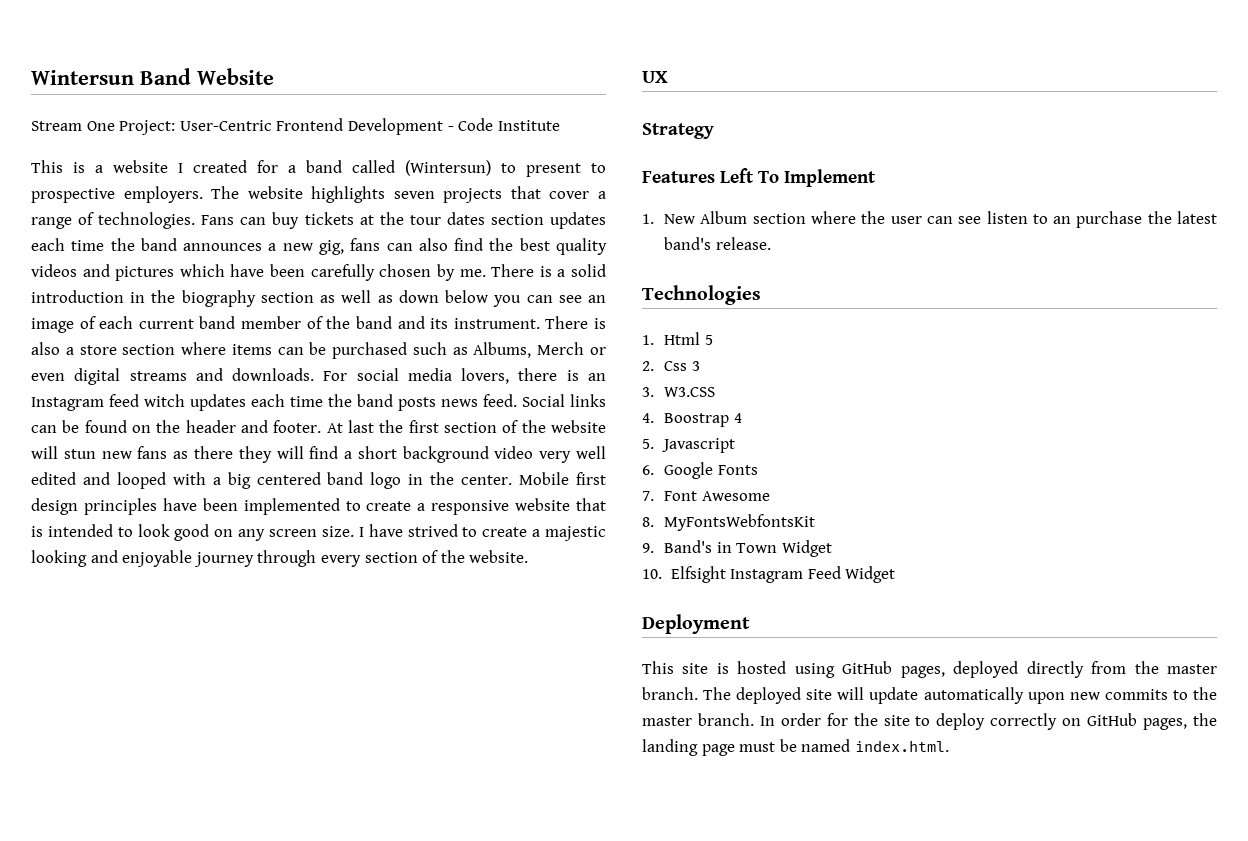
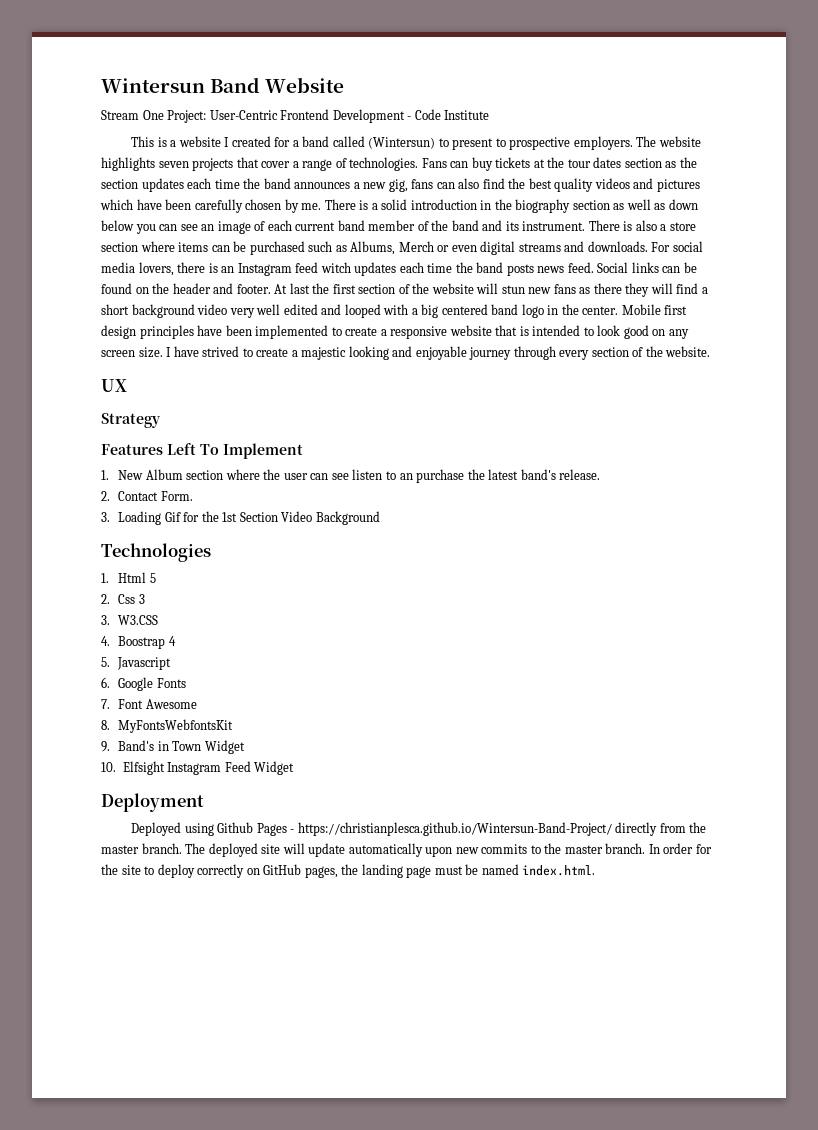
(544, 219) none -> [665,157,697,168] [101,179,138,189] as the section
(771, 243) none -> [101,491,193,501] [101,511,380,525] // 2. Contact Form. // 3. Loading Gif for the 1st Section Video Background
[642,661,1019,678] This site is hosted using GitHub pages, deployed -> [130,822,612,836] Deployed using Github Pages - https://christianplesca.github.io/Wintersun-Band-Project/

